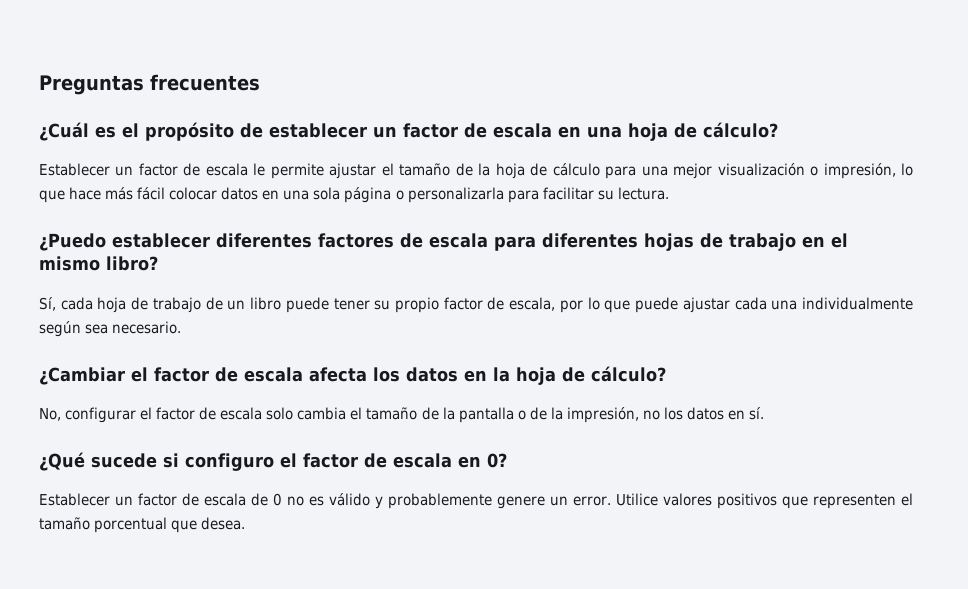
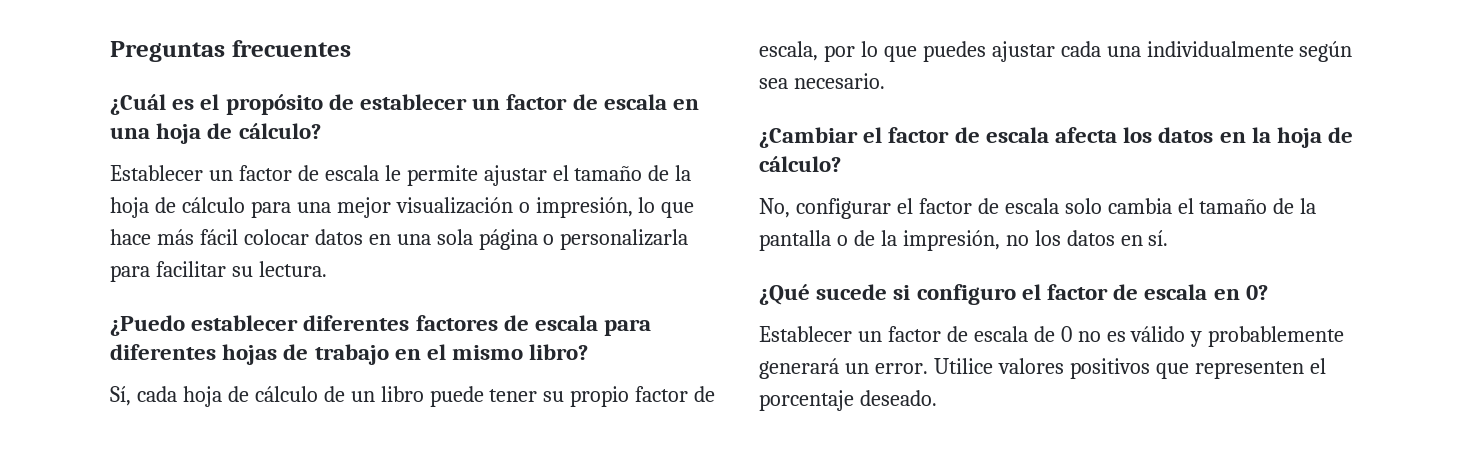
[152,297,201,313] trabajo -> [254,386,318,402] cálculo
[635,297,679,313] puede -> [922,41,986,62] puedes
[497,496,546,509] genere -> [759,358,839,379] generará
[39,517,246,533] tamaño porcentual que desea. -> [759,390,937,411] porcentaje deseado.

